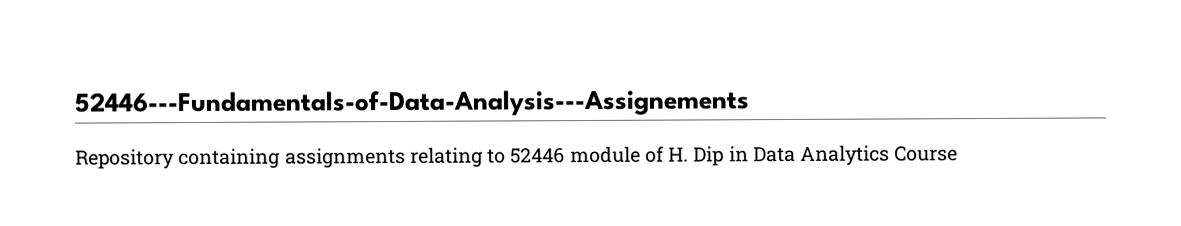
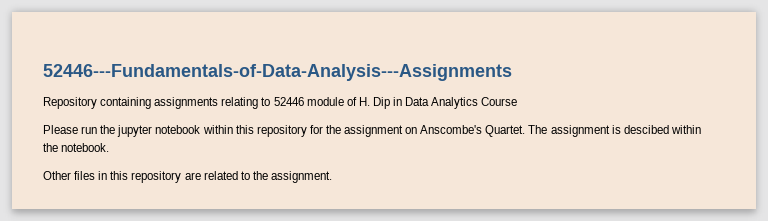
[74,89,750,118] 52446---Fundamentals-of-Data-Analysis---Assignements -> [43,64,512,81] 52446---Fundamentals-of-Data-Analysis---Assignments
(959, 153) none -> [43,125,701,137] [43,143,110,152] [43,171,332,183] // Please run the jupyter notebook within this repository for the assignment on Anscombe's Quartet. The assignment is descibed within the notebook. // Other files in this repository are related to the assignment.

